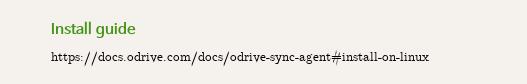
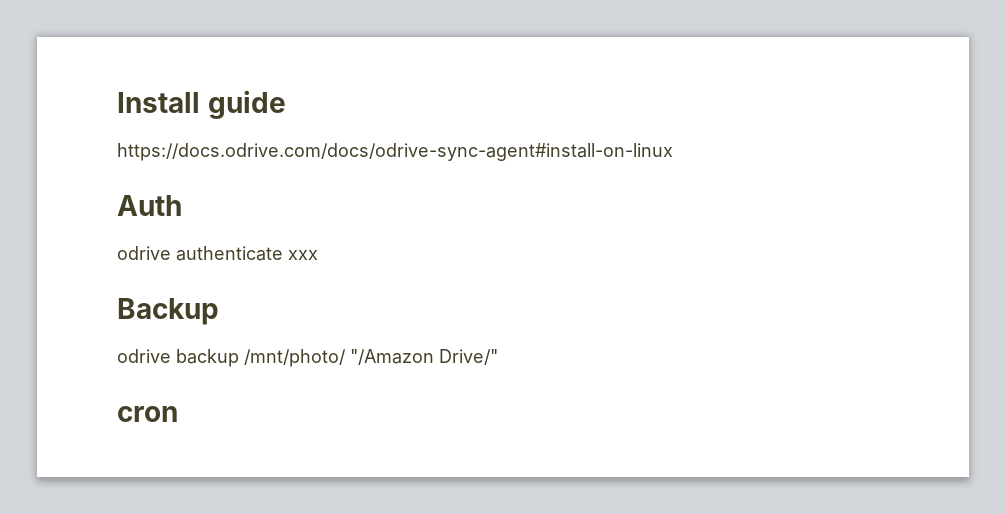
(429, 58) none -> [117,195,182,216] [117,246,318,261] [117,298,219,325] [117,349,498,367] [117,406,178,422] // Auth // odrive authenticate xxx // Backup // odrive backup /mnt/photo/ "/Amazon Drive/" // cron

